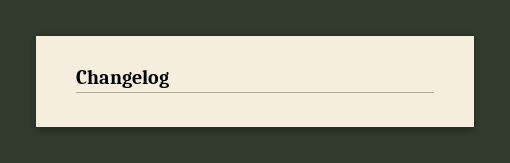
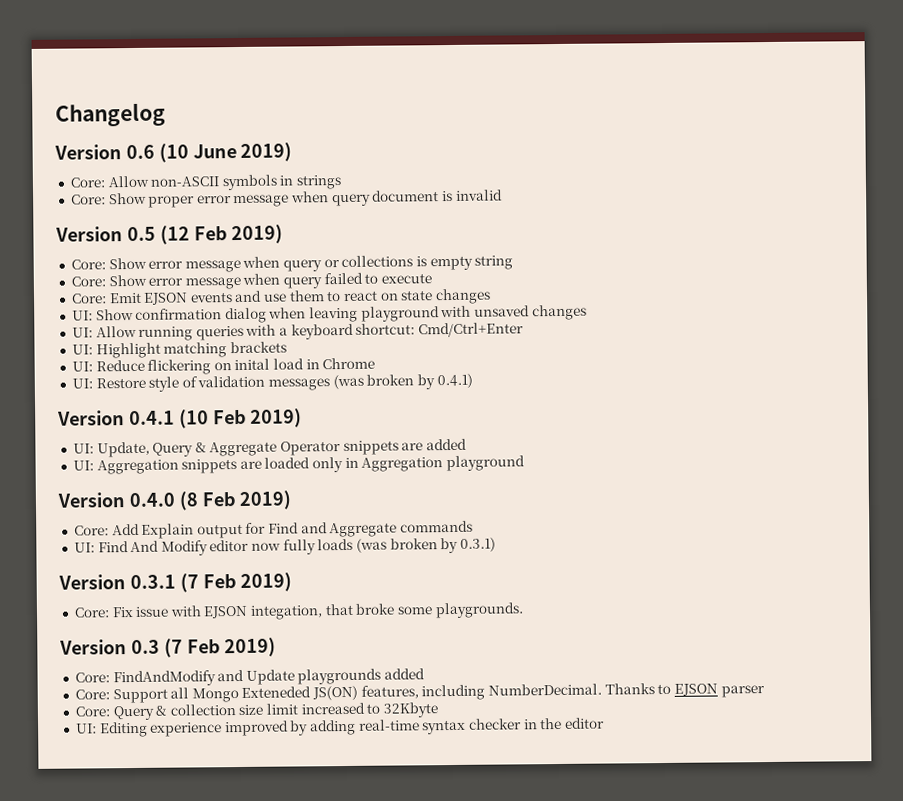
(169, 78) none -> [54,142,293,163] [69,174,343,191] [70,189,503,208] [55,224,284,245] [70,255,514,273] [70,272,433,290] [70,288,491,305] [71,304,587,324] [71,322,525,341] [71,341,287,359] [71,357,376,375] [71,373,473,392] [57,408,303,429] [72,438,468,458] [72,455,526,475] [57,490,293,511] [73,520,474,539] [73,537,496,556] [58,572,293,593] [73,602,524,620] [59,637,277,658] [74,668,426,687] [74,683,765,704] [74,702,439,721] [75,717,605,738] // Version 0.6 (10 June 2019) // Core: Allow non-ASCII symbols in strings // Core: Show proper error message when query document is invalid // Version 0.5 (12 Feb 2019) // Core: Show error message when query or collections is empty string // Core: Show error message when query failed to execute // Core: Emit EJSON events and use them to react on state changes // UI: Show confirmation dialog when leaving playground with unsaved changes // UI: Allow running queries with a keyboard shortcut: Cmd/Ctrl+Enter // UI: Highlight matching brackets // UI: Reduce flickering on inital load in Chrome // UI: Restore style of validation messages (was broken by 0.4.1) // Version 0.4.1 (10 Feb 2019) // UI: Update, Query & Aggregate Operator snippets are added // UI: Aggregation snippets are loaded only in Aggregation playground // Version 0.4.0 (8 Feb 2019) // Core: Add Explain output for Find and Aggregate commands // UI: Find And Modify editor now fully loads (was broken by 0.3.1) // Version 0.3.1 (7 Feb 2019) // Core: Fix issue with EJSON integation, that broke some playgrounds. // Version 0.3 (7 Feb 2019) // Core: FindAndModify and Update playgrounds added // Core: Support all Mongo Exteneded JS(ON) features, including NumberDecimal. Thanks to EJSON parser // Core: Query & collection size limit increased to 32Kbyte // UI: Editing experience improved by adding real-time syntax checker in the editor

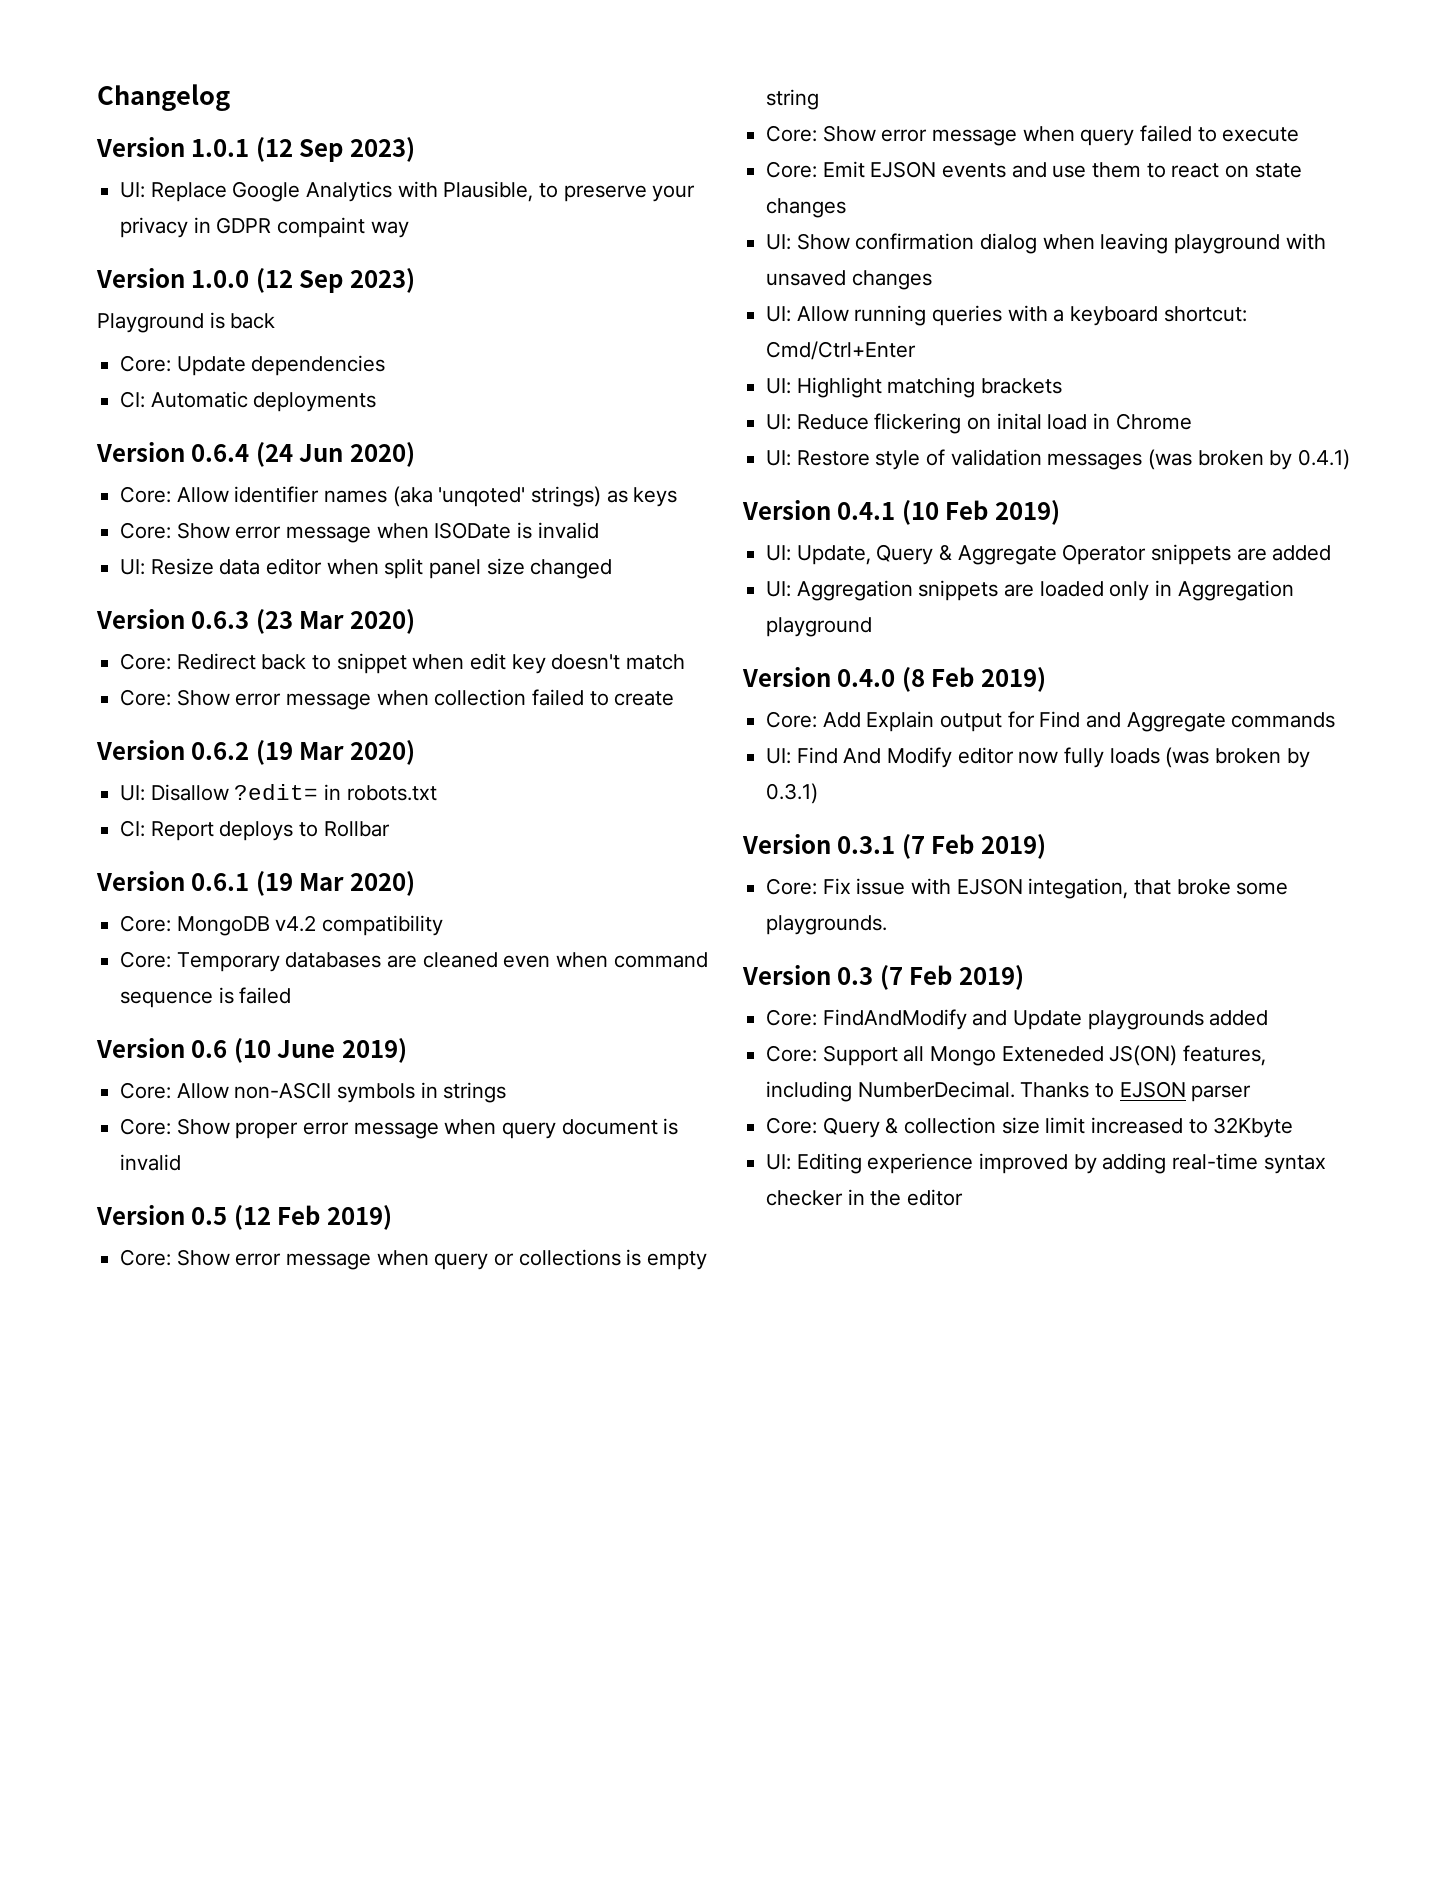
(166, 114) none -> [96,137,415,162] [120,181,696,202] [120,217,409,238] [96,268,415,293] [97,312,276,333] [120,355,386,376] [120,391,377,412] [96,442,415,467] [120,486,678,507] [120,522,599,543] [120,558,613,579] [96,609,415,634] [120,653,686,674] [120,689,675,710] [96,740,415,765] [120,784,437,801] [120,820,390,841] [96,871,415,896] [120,915,444,936] [120,951,708,972] [120,987,292,1008] // Version 1.0.1 (12 Sep 2023) // UI: Replace Google Analytics with Plausible, to preserve your privacy in GDPR compaint way // Version 1.0.0 (12 Sep 2023) // Playground is back // Core: Update dependencies // CI: Automatic deployments // Version 0.6.4 (24 Jun 2020) // Core: Allow identifier names (aka 'unqoted' strings) as keys // Core: Show error message when ISODate is invalid // UI: Resize data editor when split panel size changed // Version 0.6.3 (23 Mar 2020) // Core: Redirect back to snippet when edit key doesn't match // Core: Show error message when collection failed to create // Version 0.6.2 (19 Mar 2020) // UI: Disallow ?edit= in robots.txt // CI: Report deploys to Rollbar // Version 0.6.1 (19 Mar 2020) // Core: MongoDB v4.2 compatibility // Core: Temporary databases are cleaned even when command sequence is failed

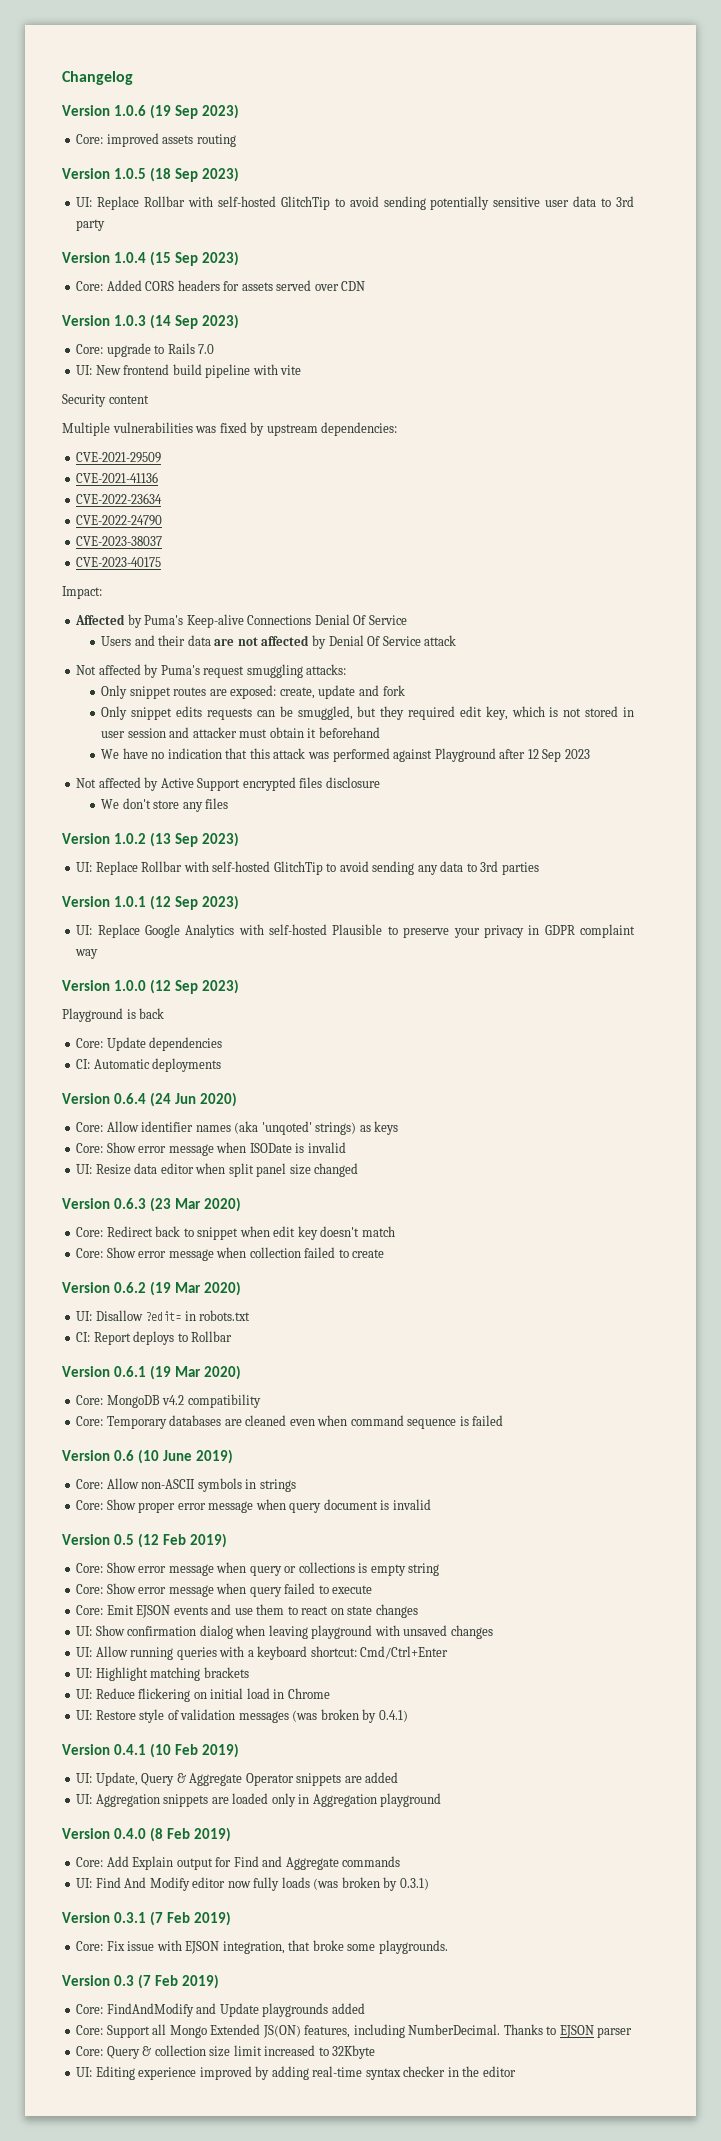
(230, 97) none -> [62,104,240,119] [76,133,236,147] [62,167,240,182] [76,196,634,210] [76,219,106,231] [62,251,240,266] [76,280,366,291] [62,314,240,329] [76,343,215,357] [76,364,302,378] [62,394,149,407] [62,422,398,436] [76,452,162,463] [76,472,159,483] [76,493,163,504] [76,515,163,526] [76,536,163,546] [76,557,162,567] [62,586,102,599] [75,614,407,628] [101,635,457,649] [76,664,347,678] [101,685,405,699] [101,706,635,720] [101,727,380,738] [101,748,590,762] [76,777,380,791] [101,798,229,812] [62,832,240,847] [76,861,539,875] // Version 1.0.6 (19 Sep 2023) // Core: improved assets routing // Version 1.0.5 (18 Sep 2023) // UI: Replace Rollbar with self-hosted GlitchTip to avoid sending potentially sensitive user data to 3rd party // Version 1.0.4 (15 Sep 2023) // Core: Added CORS headers for assets served over CDN // Version 1.0.3 (14 Sep 2023) // Core: upgrade to Rails 7.0 // UI: New frontend build pipeline with vite // Security content // Multiple vulnerabilities was fixed by upstream dependencies: // CVE-2021-29509 // CVE-2021-41136 // CVE-2022-23634 // CVE-2022-24790 // CVE-2023-38037 // CVE-2023-40175 // Impact: // Affected by Puma's Keep-alive Connections Denial Of Service // Users and their data are not affected by Denial Of Service attack // Not affected by Puma's request smuggling attacks: // Only snippet routes are exposed: create, update and fork // Only snippet edits requests can be smuggled, but they required edit key, which is not stored in user session and attacker must obtain it beforehand // We have no indication that this attack was performed against Playground after 12 Sep 2023 // Not affected by Active Support encrypted files disclosure // We don't store any files // Version 1.0.2 (13 Sep 2023) // UI: Replace Rollbar with self-hosted GlitchTip to avoid sending any data to 3rd parties
[443,181,534,202] Plausible, -> [269,924,383,935] self-hosted Plausible
[277,217,366,238] compaint -> [580,924,636,938] complaint
[996,413,1042,430] inital -> [210,1688,244,1699] initial
[1028,878,1129,899] integation, -> [222,1941,285,1954] integration,
[1001,1046,1104,1062] Exteneded -> [210,2024,261,2035] Extended

